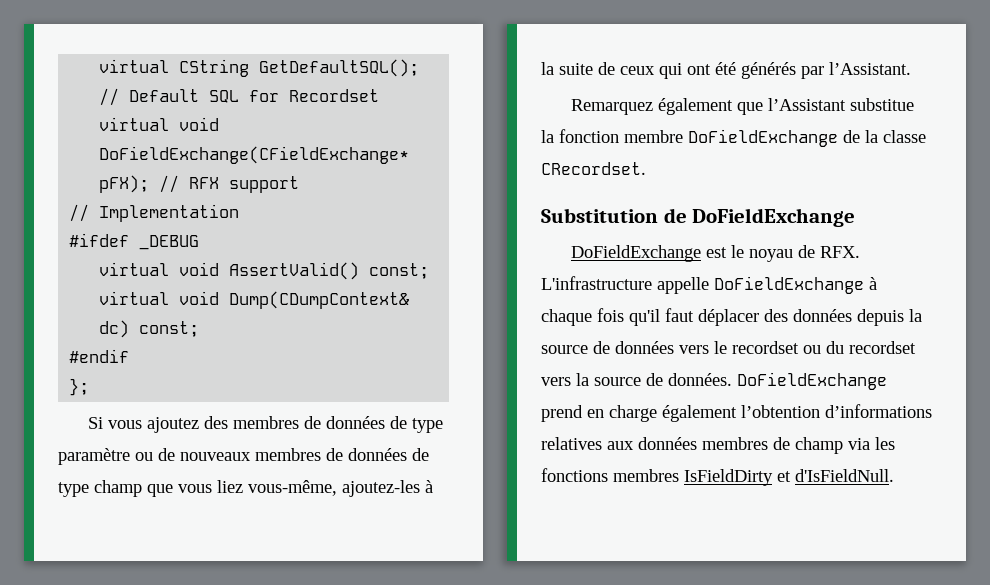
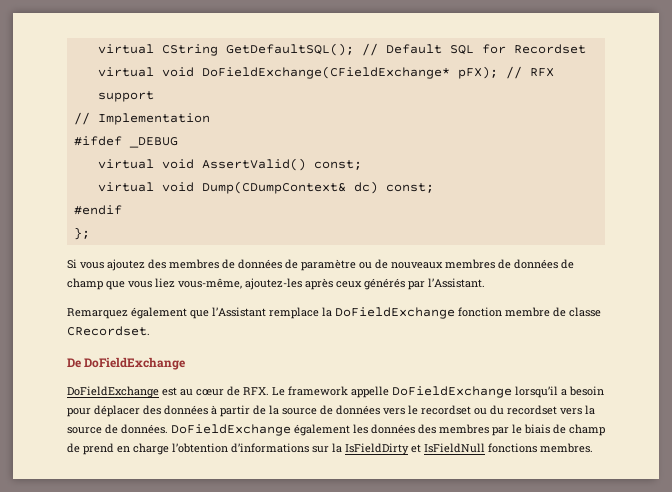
[412,418,444,433] type -> (298, 264) none
[58,482,89,497] type -> (574, 264) none
[425,480,433,493] [541,62,736,79] à la suite de ceux qui ont été -> [305,278,362,290] après ceux
[850,98,915,111] [541,129,878,147] substitue la fonction membre DoFieldExchange de la -> [269,307,566,319] remplace la DoFieldExchange fonction membre de
[541,208,687,223] Substitution de -> [67,358,81,368] De
[731,245,861,262] [541,276,877,294] [541,308,904,326] le noyau de RFX. L'infrastructure appelle DoFieldExchange à chaque fois qu'il faut déplacer des données depuis -> [180,386,604,398] [67,405,266,417] au cœur de RFX. Le framework appelle DoFieldExchange lorsqu’il a besoin pour déplacer des données à partir de
(887, 381) none -> [294,424,605,436] [67,443,80,453] également les données des membres par le biais de champ de
[662,405,737,422] également -> (169, 449) none
[541,437,895,454] [541,468,894,486] relatives aux données membres de champ via les fonctions membres IsFieldDirty et d'IsFieldNull. -> [312,443,593,455] sur la IsFieldDirty et IsFieldNull fonctions membres.

